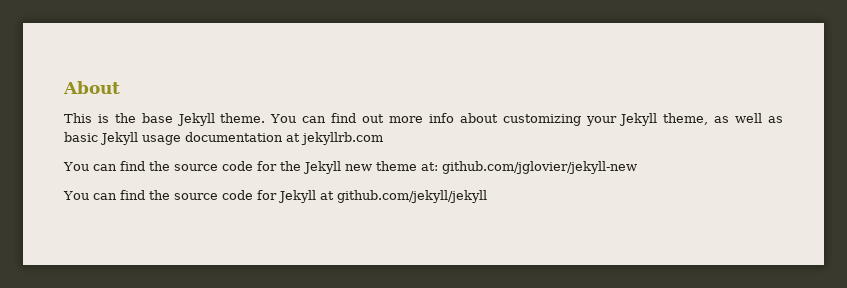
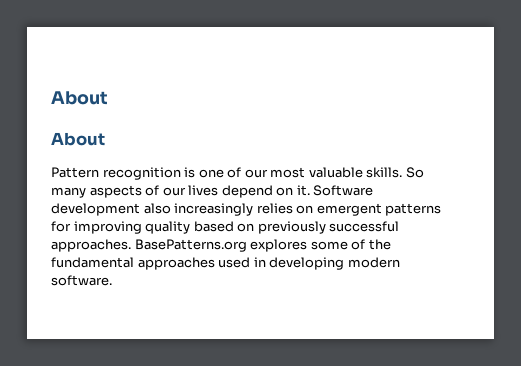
[63,81,120,94] [64,113,784,126] [64,132,383,145] [63,161,637,174] [63,190,487,203] About // This is the base Jekyll theme. You can find out more info about customizing your Jekyll theme, as well as basic Jekyll usage documentation at jekyllrb.com // You can find the source code for the Jekyll new theme at: github.com/jglovier/jekyll-new // You can find the source code for Jekyll at github.com/jekyll/jekyll -> [51,91,108,105] [51,132,105,146] [51,167,424,180] [51,185,374,198] [51,203,442,216] [51,221,400,234] [51,239,391,252] [51,257,400,270] [51,275,112,286] About // About // Pattern recognition is one of our most valuable skills. So many aspects of our lives depend on it. Software development also increasingly relies on emergent patterns for improving quality based on previously successful approaches. BasePatterns.org explores some of the fundamental approaches used in developing modern software.

